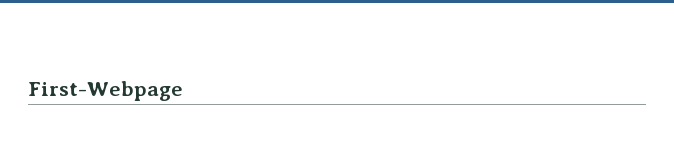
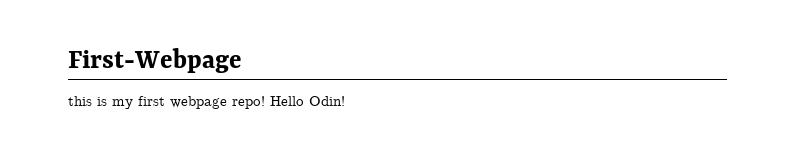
(183, 91) none -> [68,96,345,109] // this is my first webpage repo! Hello Odin!

